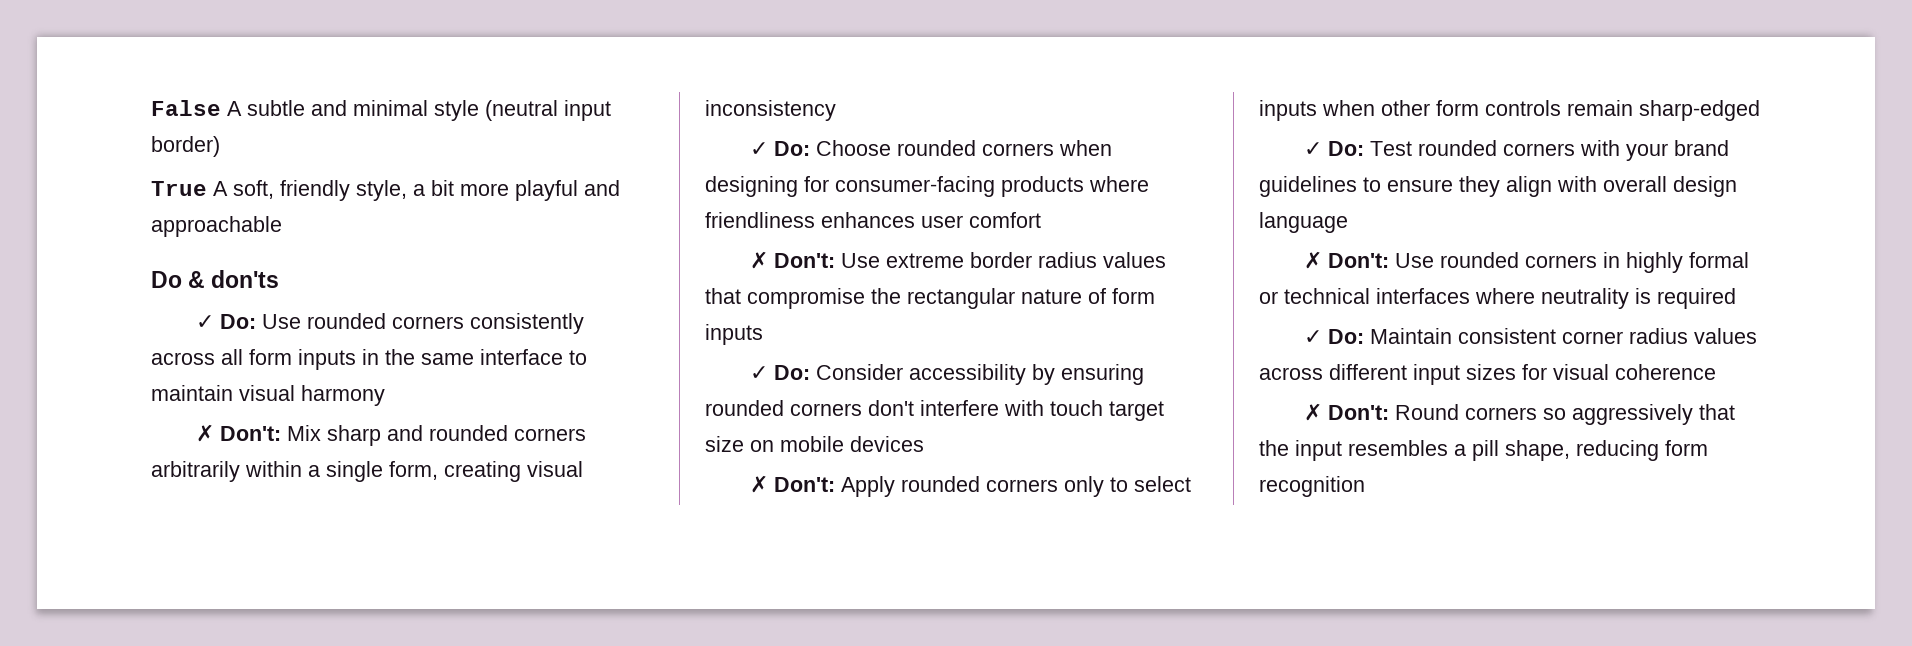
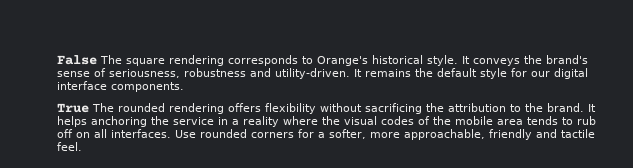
[227,100,611,121] [151,136,220,157] [151,180,620,201] [151,216,282,237] [151,270,280,288] [195,313,584,334] [151,349,587,370] [151,385,385,406] [195,424,586,446] [151,461,583,482] [705,100,836,121] [749,140,1112,156] [705,176,1149,197] [705,212,1041,228] [749,251,1166,269] [705,288,1155,309] [705,324,763,345] [749,364,1144,385] [705,400,1164,421] [705,436,924,452] [749,475,1191,497] [1259,100,1760,121] [1303,140,1729,161] [1259,176,1737,197] [1259,212,1348,233] [1303,251,1749,273] [1259,288,1736,309] [1303,328,1757,344] [1259,364,1716,385] [1303,403,1735,425] [1259,440,1708,461] [1259,476,1365,497] A subtle and minimal style (neutral input border) // True A soft, friendly style, a bit more playful and approachable // Do & don'ts // ✓ Do: Use rounded corners consistently across all form inputs in the same interface to maintain visual harmony // ✗ Don't: Mix sharp and rounded corners arbitrarily within a single form, creating visual inconsistency // ✓ Do: Choose rounded corners when designing for consumer-facing products where friendliness enhances user comfort // ✗ Don't: Use extreme border radius values that compromise the rectangular nature of form inputs // ✓ Do: Consider accessibility by ensuring rounded corners don't interfere with touch target size on mobile devices // ✗ Don't: Apply rounded corners only to select inputs when other form controls remain sharp-edged // ✓ Do: Test rounded corners with your brand guidelines to ensure they align with overall design language // ✗ Don't: Use rounded corners in highly formal or technical interfaces where neutrality is required // ✓ Do: Maintain consistent corner radius values across different input sizes for visual coherence // ✗ Don't: Round corners so aggressively that the input resembles a pill shape, reducing form recognition -> [100,55,588,66] [57,68,588,79] [57,81,184,92] [57,103,596,114] [57,116,596,127] [57,129,595,140] [57,142,82,151] The square rendering corresponds to Orange's historical style. It conveys the brand's sense of seriousness, robustness and utility-driven. It remains the default style for our digital interface components. // True The rounded rendering offers flexibility without sacrificing the attribution to the brand. It helps anchoring the service in a reality where the visual codes of the mobile area tends to rub off on all interfaces. Use rounded corners for a softer, more approachable, friendly and tactile feel.

